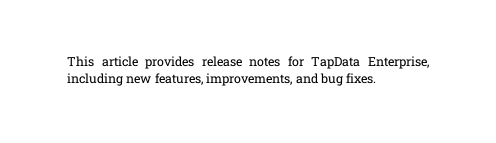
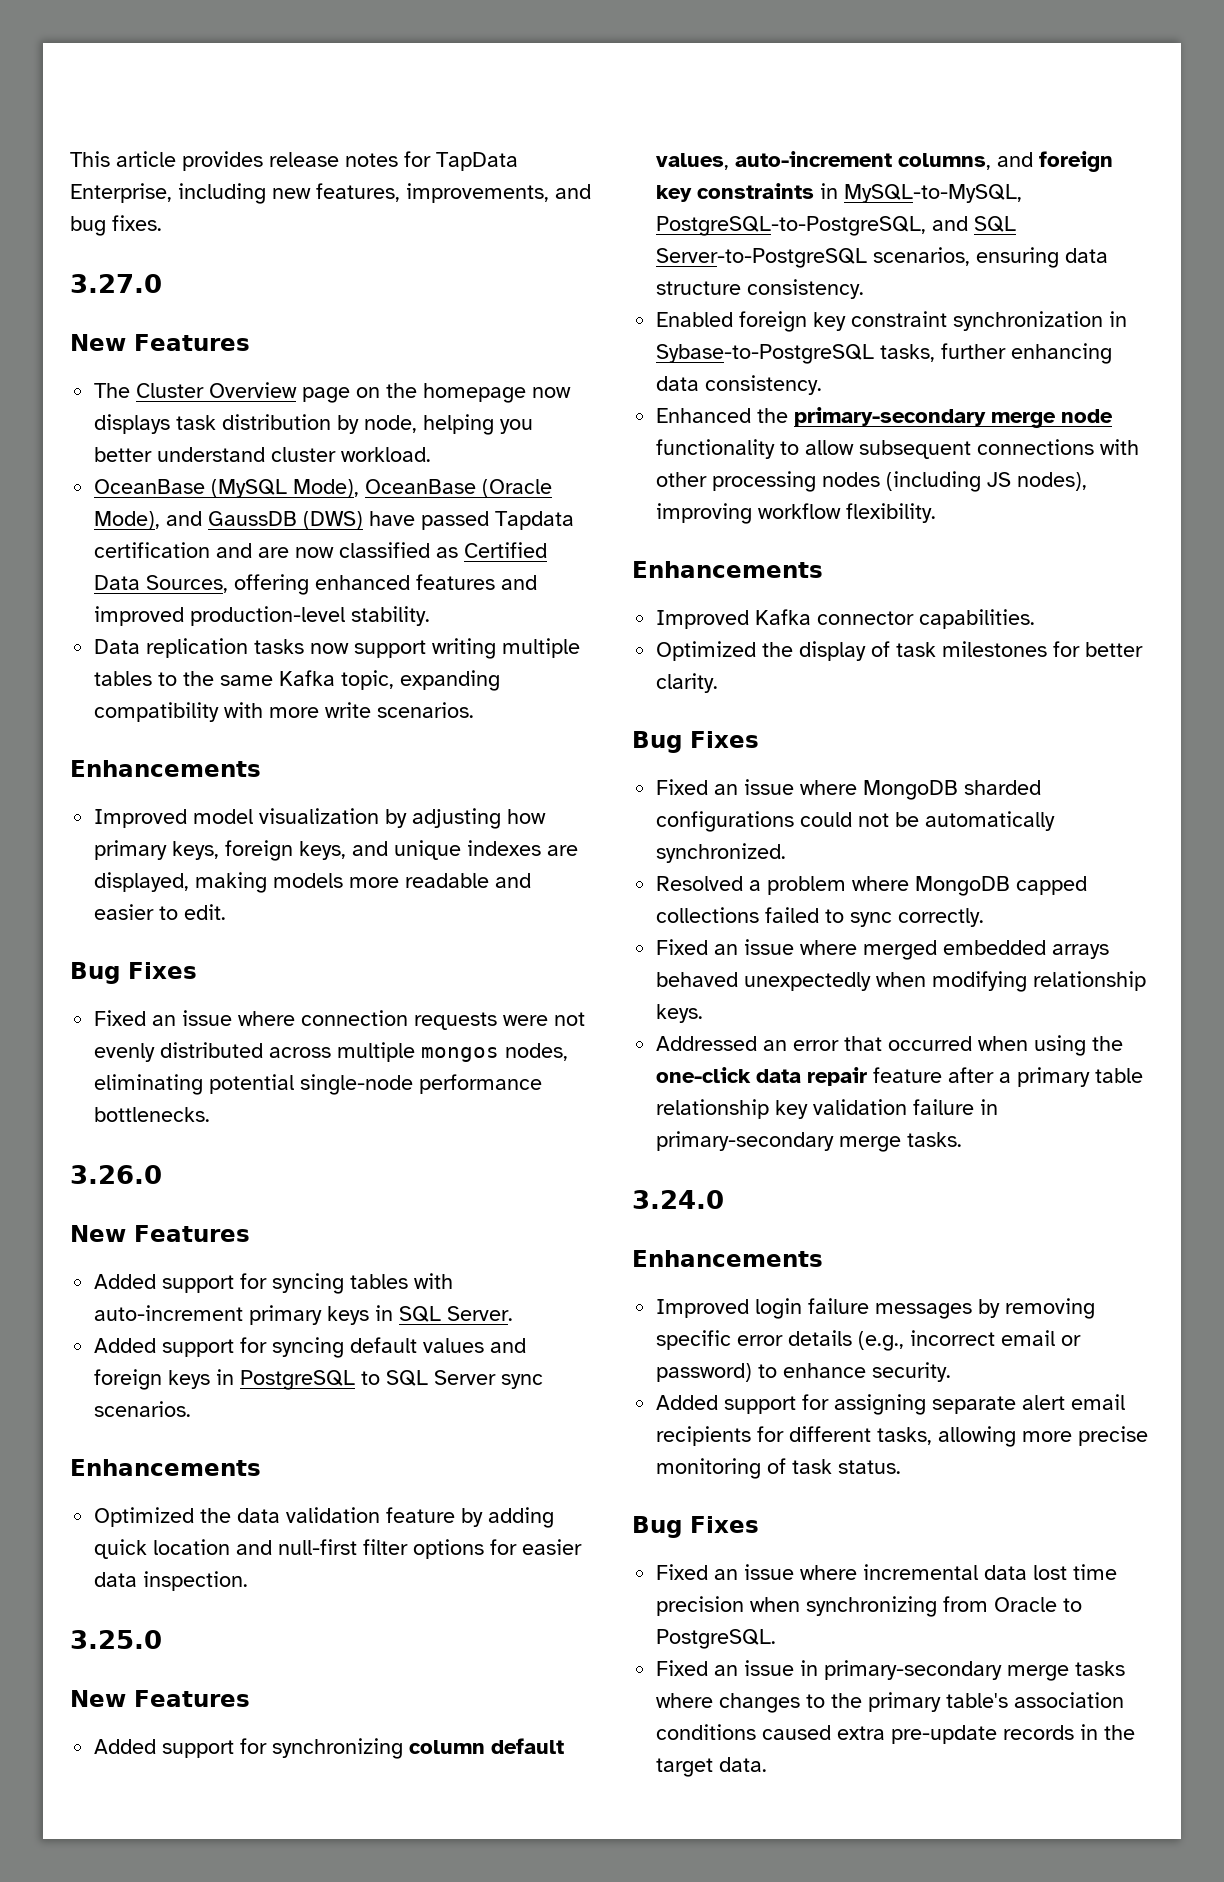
(377, 78) none -> [70,274,162,293] [70,334,250,351] [94,382,572,403] [94,414,534,435] [94,447,432,462] [94,479,553,498] [94,511,575,530] [94,542,548,558] [94,574,538,595] [94,606,431,626] [94,638,581,659] [94,670,501,691] [94,702,475,722] [70,760,261,777] [94,808,547,829] [94,840,579,861] [94,872,532,893] [94,904,227,920] [70,962,197,984] [94,1010,586,1030] [94,1042,569,1062] [94,1074,543,1095] [94,1107,211,1122] [70,1165,162,1184] [70,1225,250,1242] [94,1273,454,1294] [94,1305,514,1325] [94,1337,527,1358] [94,1369,544,1390] [94,1401,192,1417] [70,1459,261,1476] [94,1507,555,1528] [94,1539,583,1559] [94,1571,249,1591] [70,1630,162,1649] [70,1690,250,1707] [94,1738,565,1759] [656,151,1114,172] [656,183,1023,203] [656,216,1017,236] [656,247,1109,268] [656,279,865,299] [656,311,1128,332] [656,343,1113,364] [656,375,823,395] [656,407,1114,428] [656,439,1140,459] [656,471,1088,492] [656,503,937,524] [632,561,823,578] [656,609,1036,629] [656,641,1144,661] [656,673,719,693] [632,731,759,753] [656,779,1042,800] [656,811,1056,832] [656,843,787,863] [656,876,1088,896] [656,907,985,927] [656,939,1110,960] [656,971,1147,992] [656,1004,704,1023] [656,1035,1124,1056] [656,1067,1144,1087] [656,1099,999,1119] [656,1131,963,1152] [632,1190,724,1209] [632,1250,823,1267] [656,1298,1096,1319] [656,1330,1082,1351] [656,1362,952,1382] [656,1394,1126,1415] [656,1426,1149,1447] [656,1458,902,1479] [632,1516,759,1538] [656,1564,1118,1580] [656,1596,1083,1617] [656,1629,777,1649] [656,1660,1126,1681] [656,1692,1125,1713] [656,1724,1136,1744] [656,1757,768,1777] // 3.27.0 // New Features // The Cluster Overview page on the homepage now displays task distribution by node, helping you better understand cluster workload. // OceanBase (MySQL Mode), OceanBase (Oracle Mode), and GaussDB (DWS) have passed Tapdata certification and are now classified as Certified Data Sources, offering enhanced features and improved production-level stability. // Data replication tasks now support writing multiple tables to the same Kafka topic, expanding compatibility with more write scenarios. // Enhancements // Improved model visualization by adjusting how primary keys, foreign keys, and unique indexes are displayed, making models more readable and easier to edit. // Bug Fixes // Fixed an issue where connection requests were not evenly distributed across multiple mongos nodes, eliminating potential single-node performance bottlenecks. // 3.26.0 // New Features // Added support for syncing tables with auto-increment primary keys in SQL Server. // Added support for syncing default values and foreign keys in PostgreSQL to SQL Server sync scenarios. // Enhancements // Optimized the data validation feature by adding quick location and null-first filter options for easier data inspection. // 3.25.0 // New Features // Added support for synchronizing column default values, auto-increment columns, and foreign key constraints in MySQL-to-MySQL, PostgreSQL-to-PostgreSQL, and SQL Server-to-PostgreSQL scenarios, ensuring data structure consistency. // Enabled foreign key constraint synchronization in Sybase-to-PostgreSQL tasks, further enhancing data consistency. // Enhanced the primary-secondary merge node functionality to allow subsequent connections with other processing nodes (including JS nodes), improving workflow flexibility. // Enhancements // Improved Kafka connector capabilities. // Optimized the display of task milestones for better clarity. // Bug Fixes // Fixed an issue where MongoDB sharded configurations could not be automatically synchronized. // Resolved a problem where MongoDB capped collections failed to sync correctly. // Fixed an issue where merged embedded arrays behaved unexpectedly when modifying relationship keys. // Addressed an error that occurred when using the one-click data repair feature after a primary table relationship key validation failure in primary-secondary merge tasks. // 3.24.0 // Enhancements // Improved login failure messages by removing specific error details (e.g., incorrect email or password) to enhance security. // Added support for assigning separate alert email recipients for different tasks, allowing more precise monitoring of task status. // Bug Fixes // Fixed an issue where incremental data lost time precision when synchronizing from Oracle to PostgreSQL. // Fixed an issue in primary-secondary merge tasks where changes to the primary table's association conditions caused extra pre-update records in the target data.

